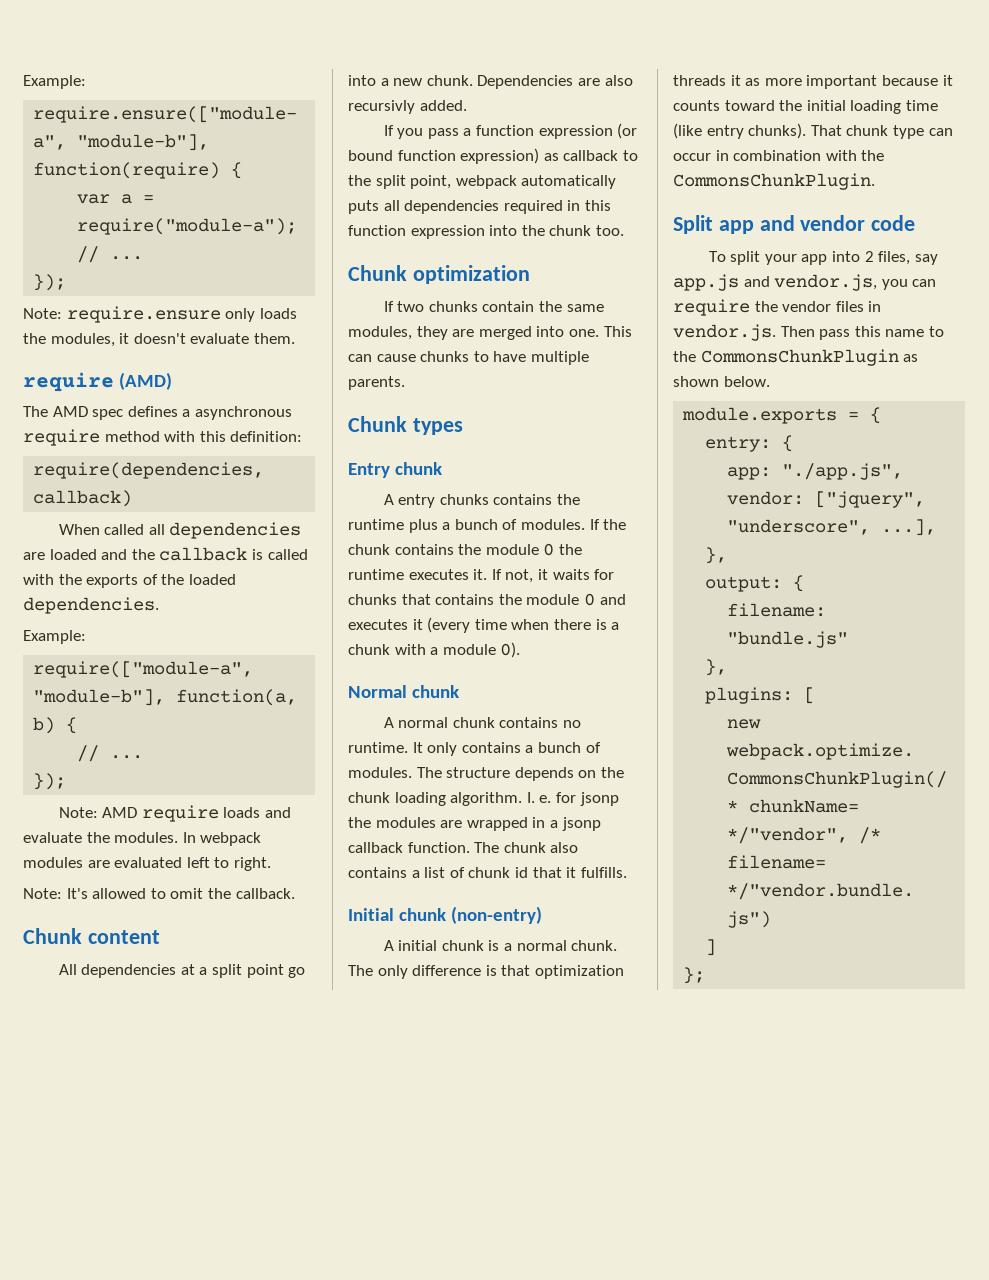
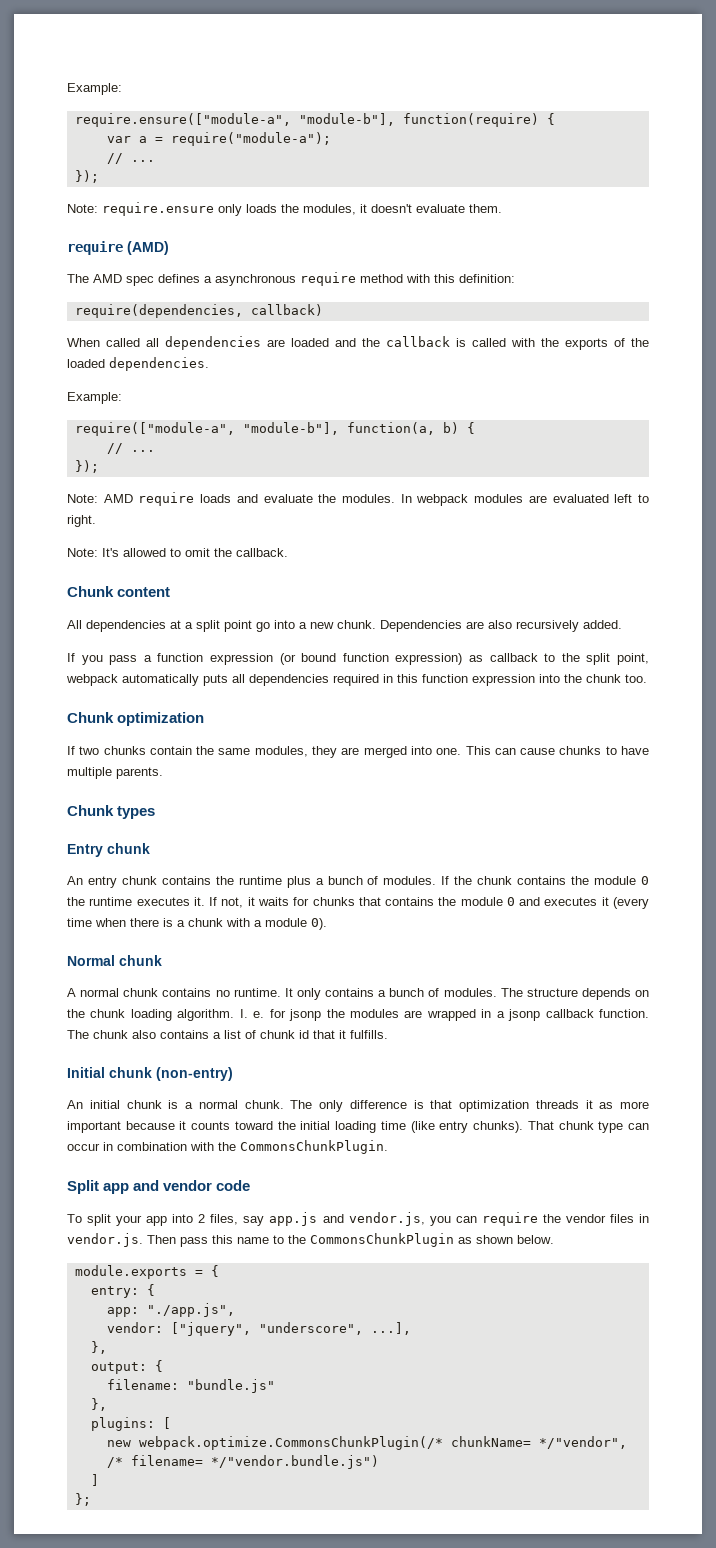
[348,100,415,114] recursivly -> [516,620,579,632] recursively
[383,494,489,508] A entry chunks -> [67,876,157,888] An entry chunk
[383,940,394,951] A -> [67,1100,83,1109] An

